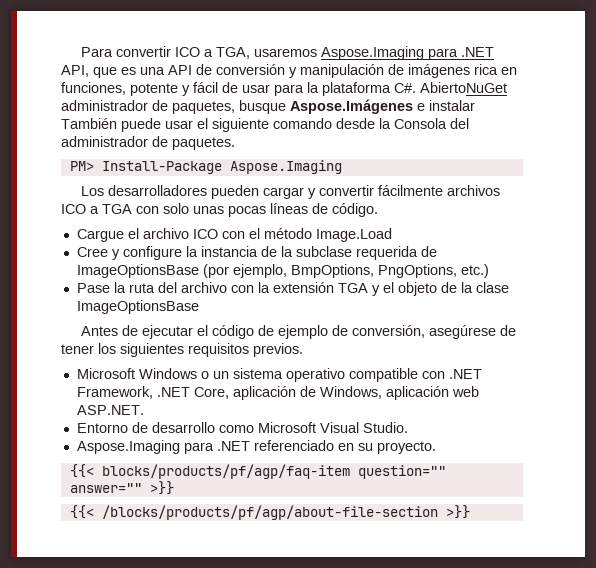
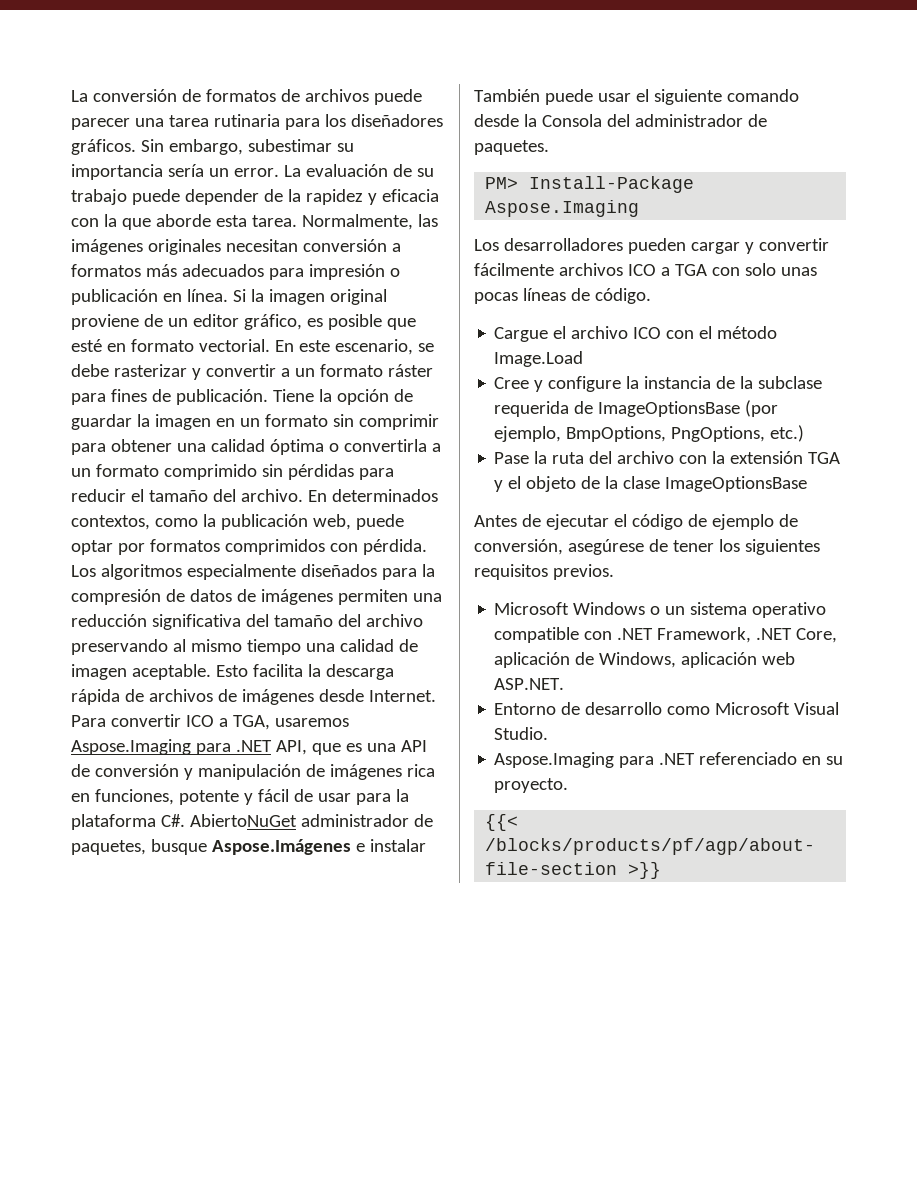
(80, 52) none -> [71,89,422,105] [71,114,443,130] [71,139,354,155] [71,164,434,180] [71,189,439,205] [71,214,438,230] [71,239,401,255] [71,264,400,280] [71,289,387,305] [71,314,416,330] [71,339,434,355] [71,364,433,380] [71,389,413,405] [71,414,439,430] [71,439,441,455] [71,464,394,480] [71,489,438,502] [71,514,404,530] [71,539,427,555] [71,564,435,580] [71,589,442,605] [71,614,423,630] [71,639,418,655] [71,664,394,680] [71,689,436,705] La conversión de formatos de archivos puede parecer una tarea rutinaria para los diseñadores gráficos. Sin embargo, subestimar su importancia sería un error. La evaluación de su trabajo puede depender de la rapidez y eficacia con la que aborde esta tarea. Normalmente, las imágenes originales necesitan conversión a formatos más adecuados para impresión o publicación en línea. Si la imagen original proviene de un editor gráfico, es posible que esté en formato vectorial. En este escenario, se debe rasterizar y convertir a un formato ráster para fines de publicación. Tiene la opción de guardar la imagen en un formato sin comprimir para obtener una calidad óptima o convertirla a un formato comprimido sin pérdidas para reducir el tamaño del archivo. En determinados contextos, como la publicación web, puede optar por formatos comprimidos con pérdida. Los algoritmos especialmente diseñados para la compresión de datos de imágenes permiten una reducción significativa del tamaño del archivo preservando al mismo tiempo una calidad de imagen aceptable. Esto facilita la descarga rápida de archivos de imágenes desde Internet.
[69,464,446,479] [69,481,174,495] // {{< blocks/products/pf/agp/faq-item question="" answer="" >}} -> (569, 785) none

